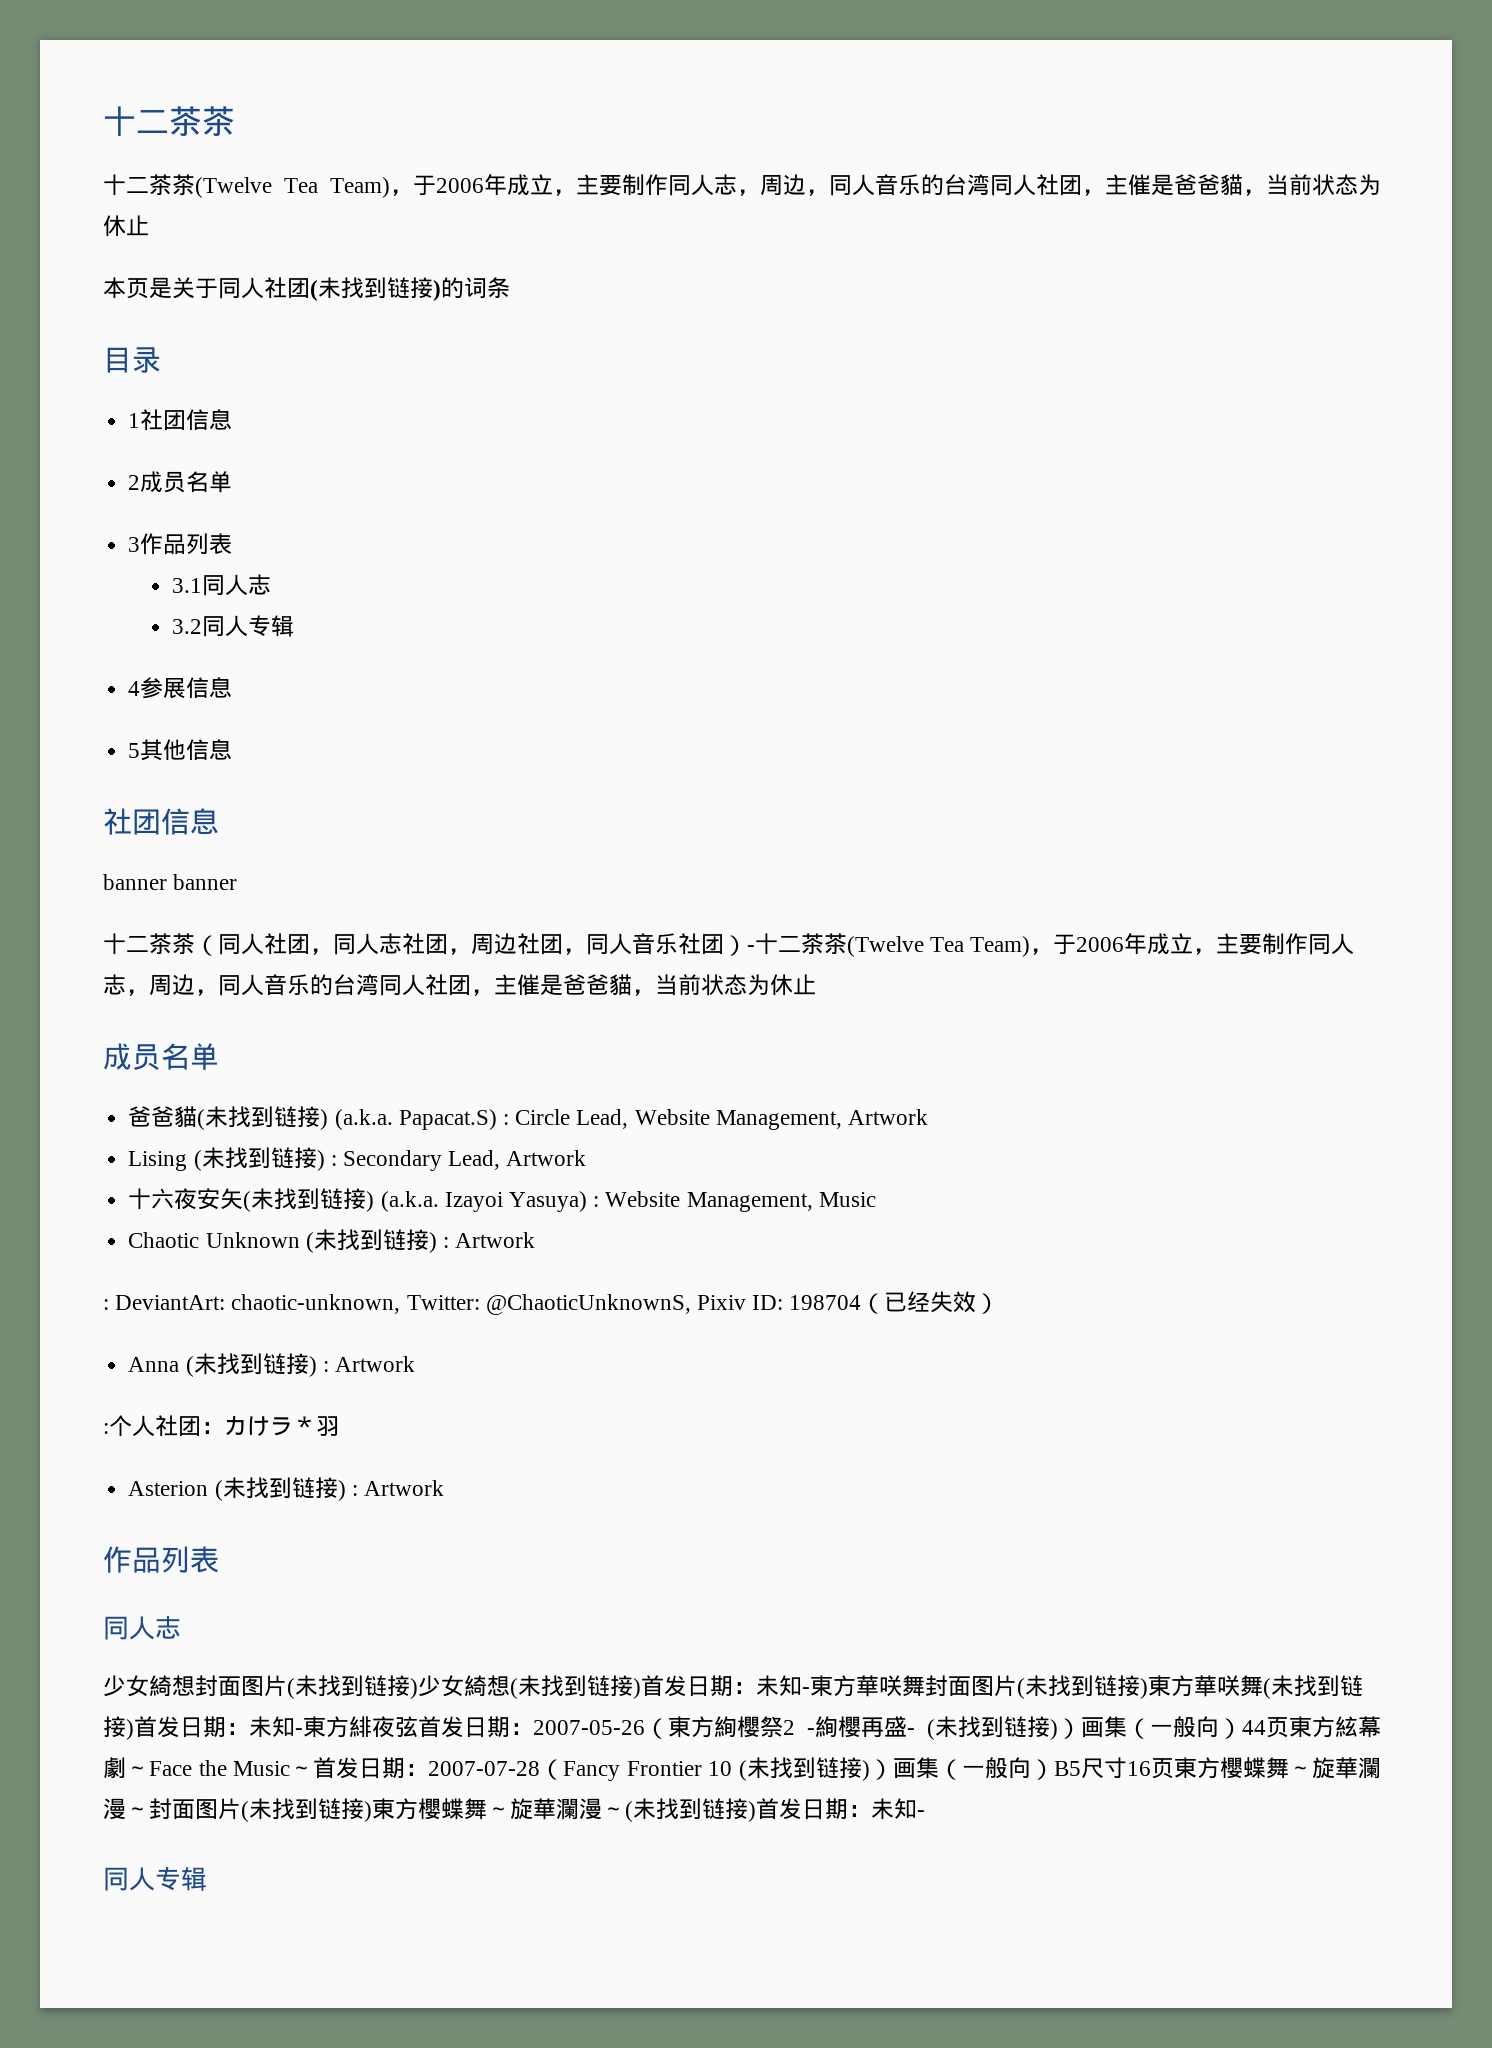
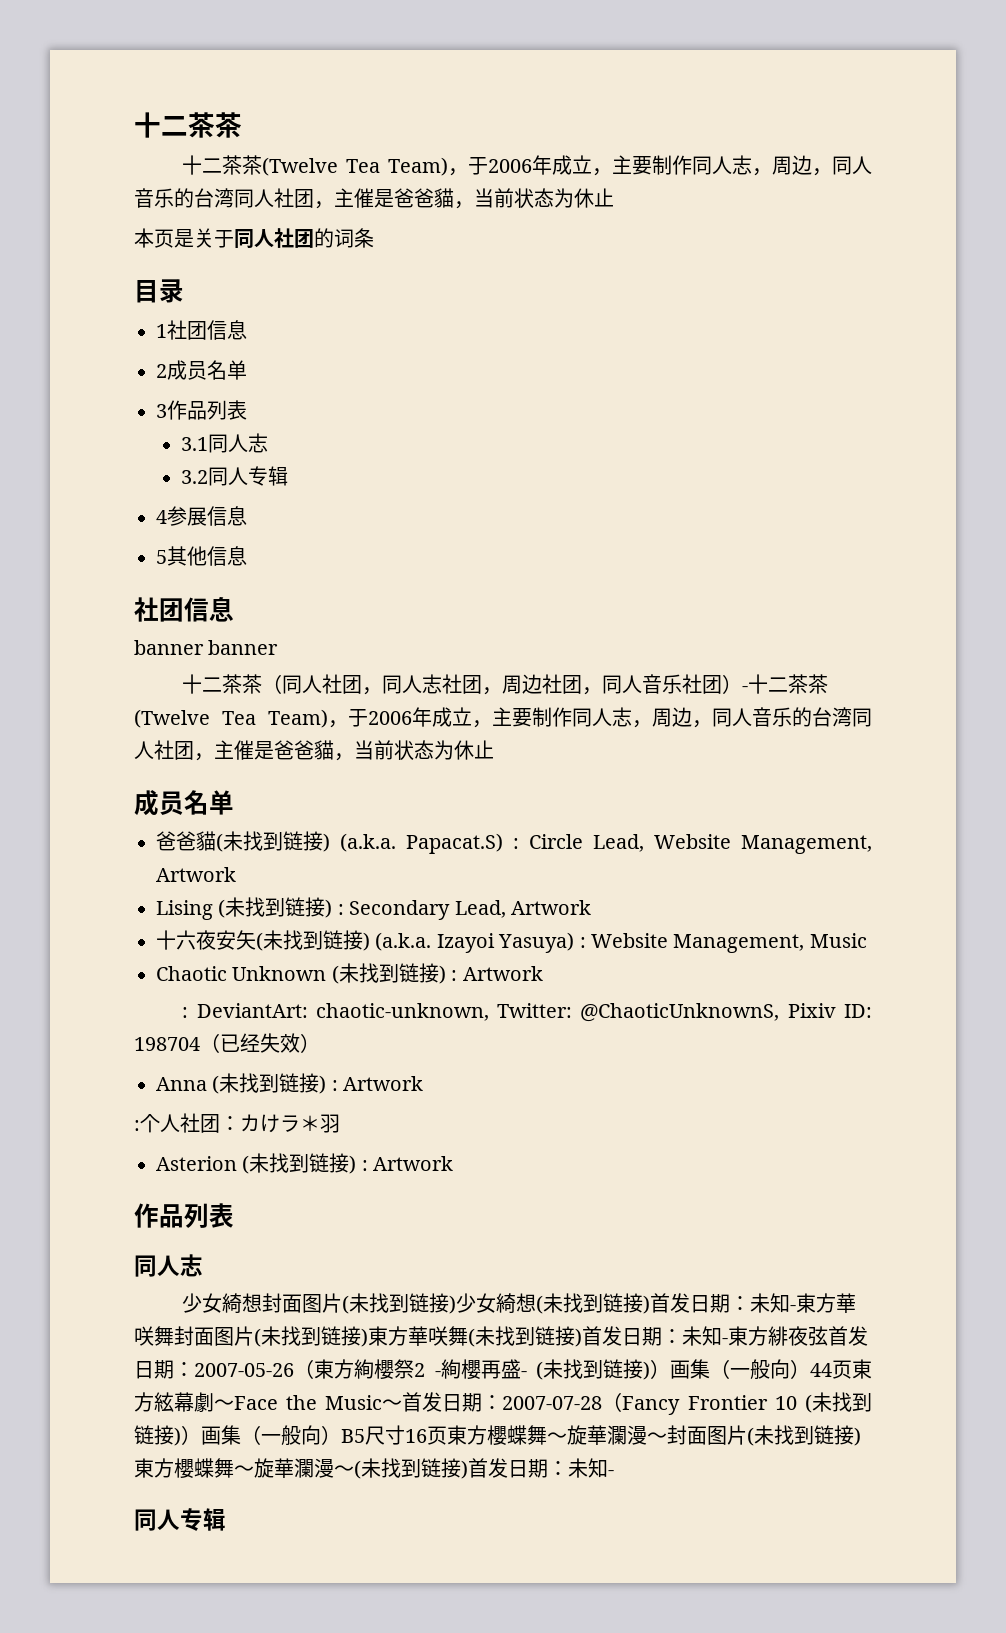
[310,277,441,301] (未找到链接) -> (314, 238) none

